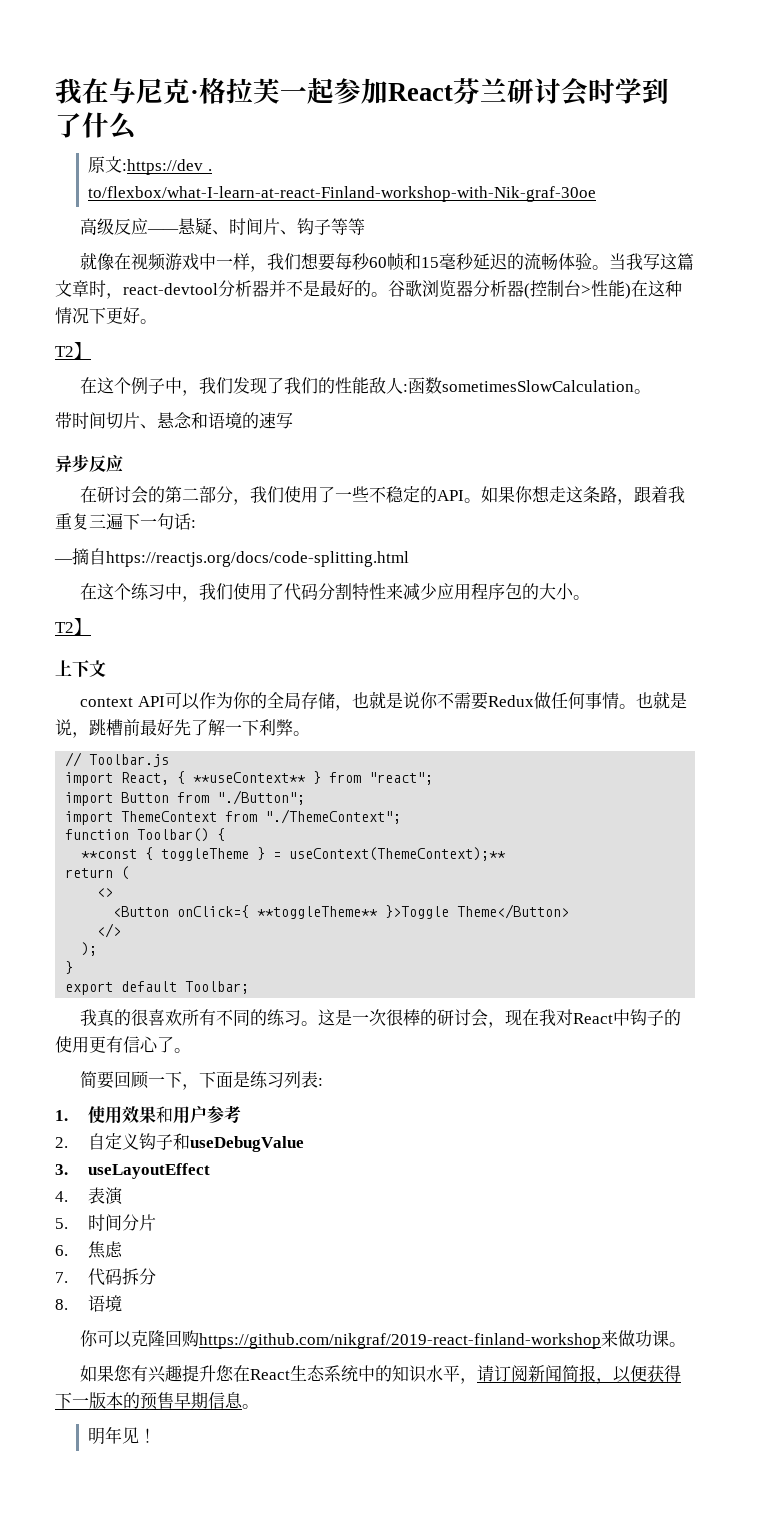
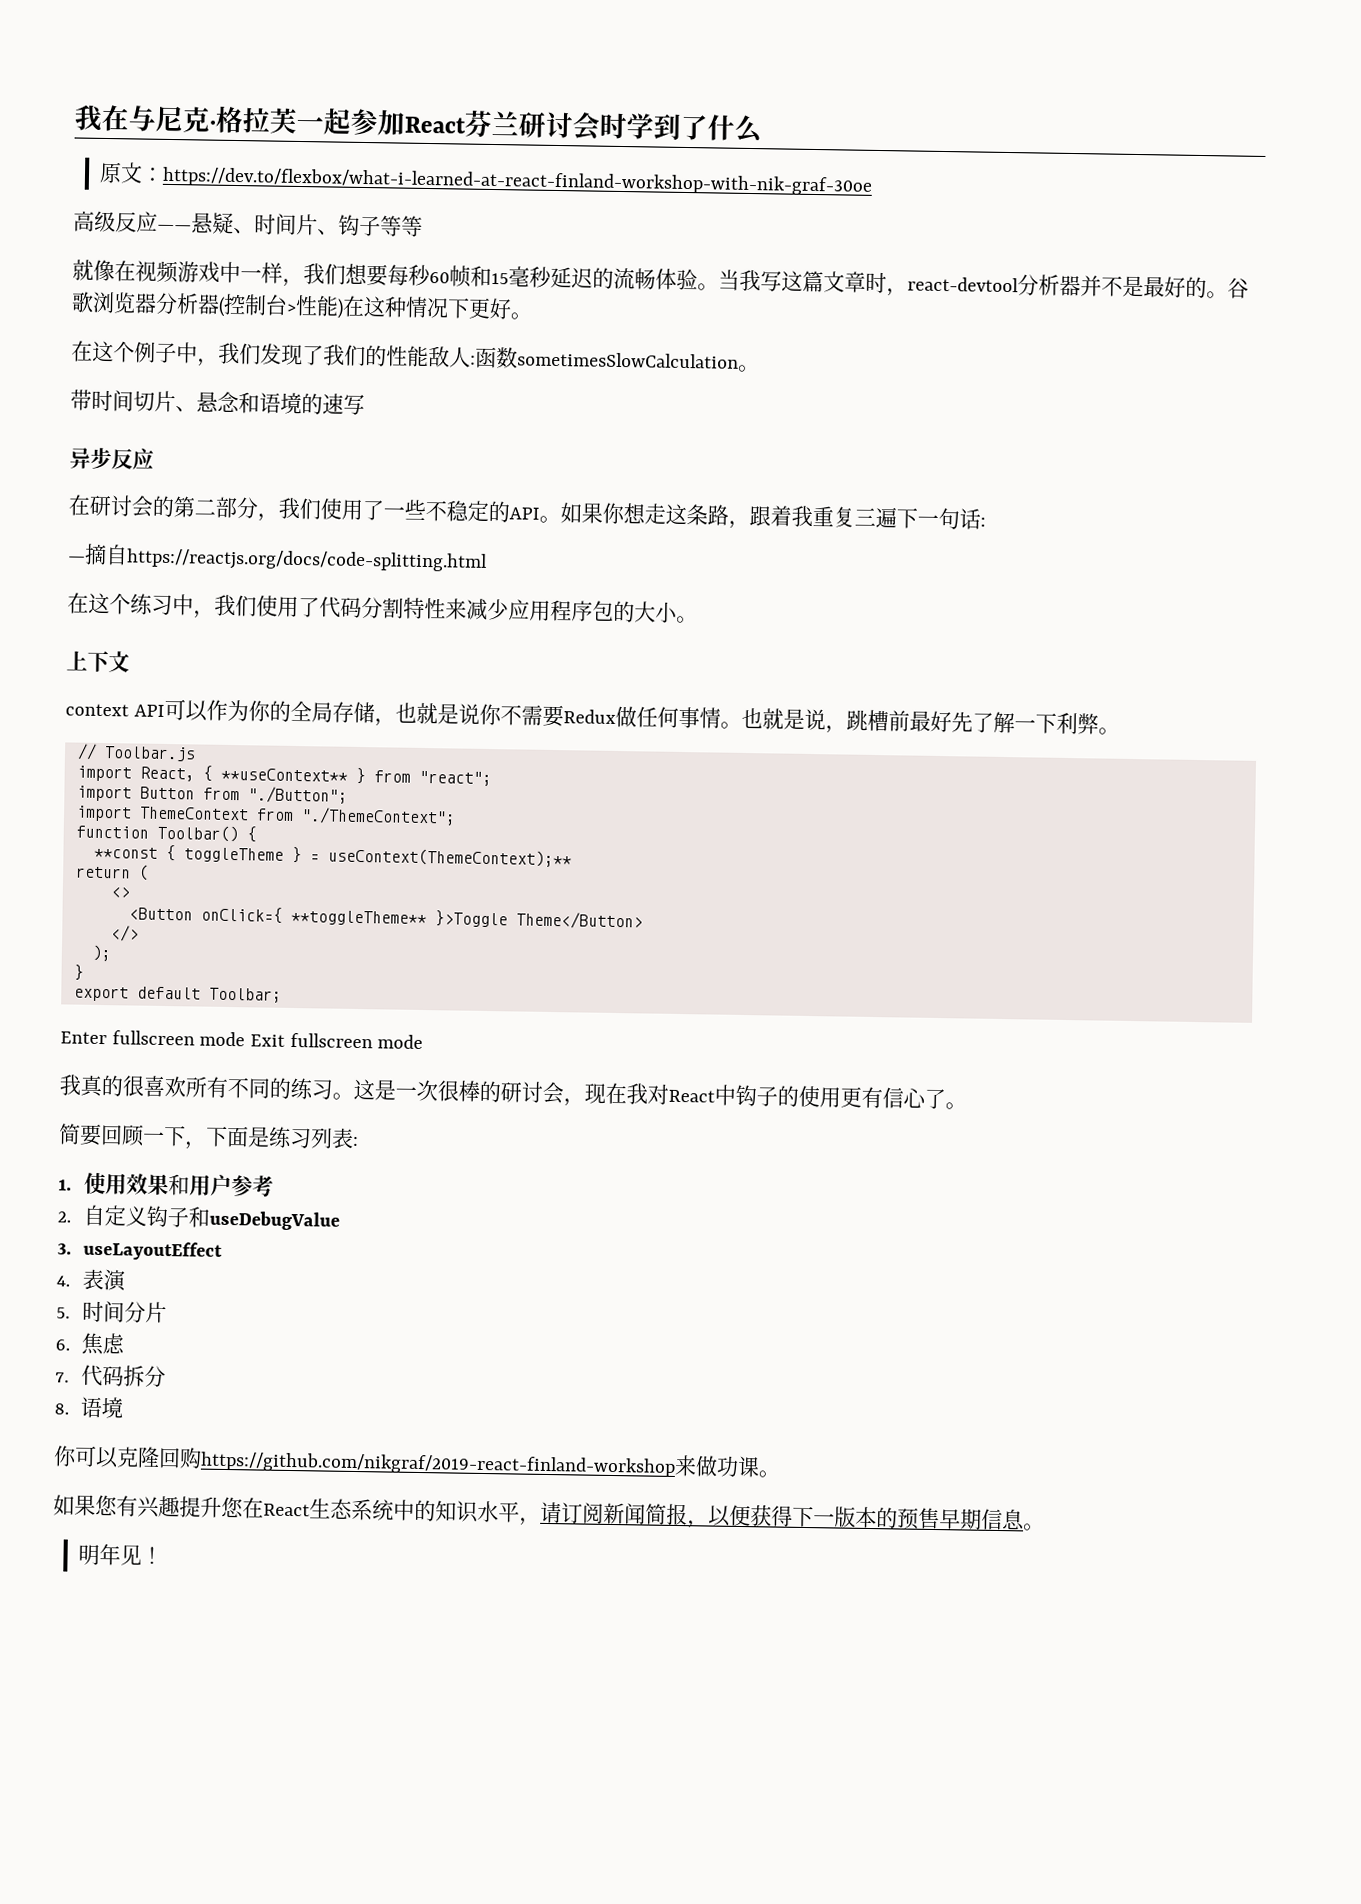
[122,159,212,175] [88,186,597,202] :https://dev . to/flexbox/what-I-learn-at-react-Finland-workshop-with-Nik-graf-30oe -> [141,166,874,196] ：https://dev.to/flexbox/what-i-learned-at-react-finland-workshop-with-nik-graf-30oe
[55,342,91,359] // T2】 -> (532, 316) none
[55,618,91,635] // T2】 -> (698, 619) none
(250, 987) none -> [60,1030,424,1050] // Enter fullscreen mode Exit fullscreen mode

